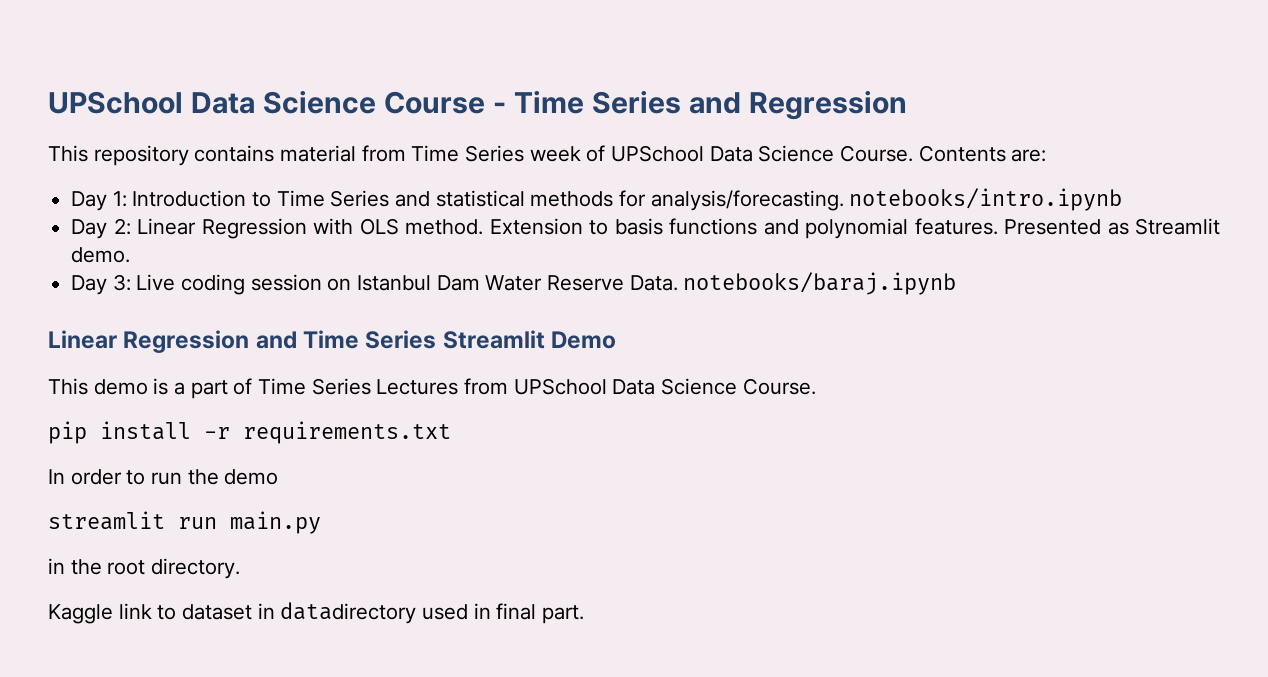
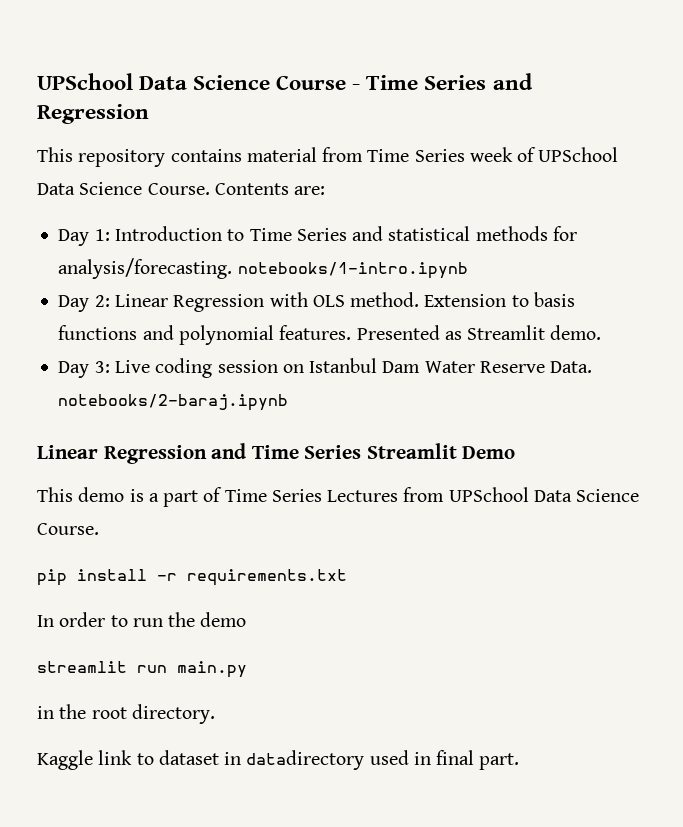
[849,188,1123,211] notebooks/intro.ipynb -> [237,262,468,279] notebooks/1-intro.ipynb
[683,272,957,295] notebooks/baraj.ipynb -> [58,394,289,411] notebooks/2-baraj.ipynb

